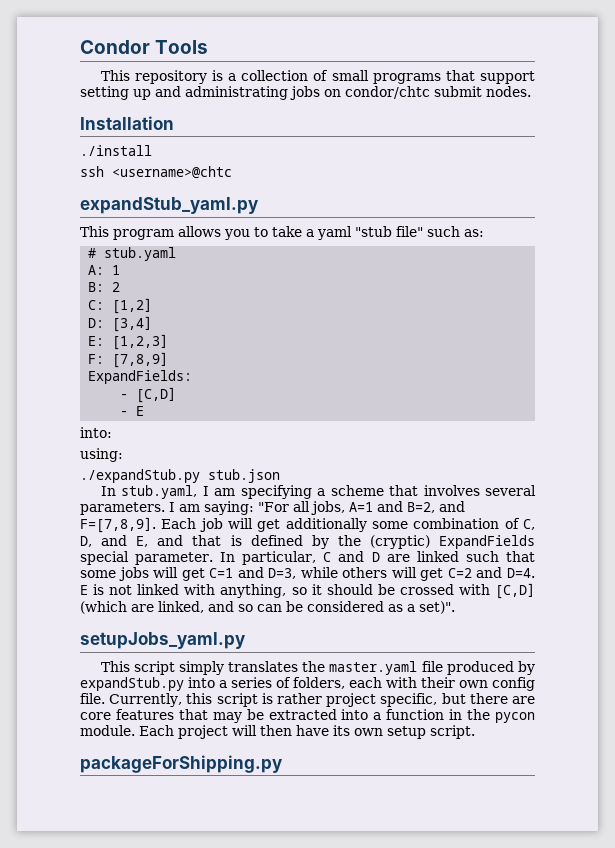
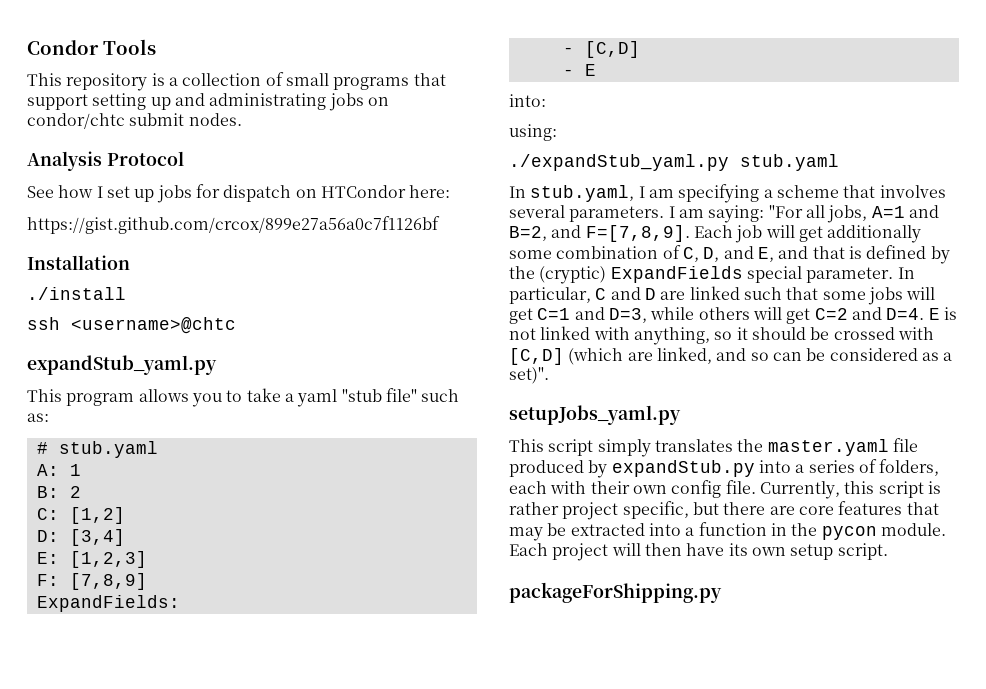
(531, 91) none -> [27,151,184,171] [27,184,451,203] [27,216,440,234] // Analysis Protocol // See how I set up jobs for dispatch on HTCondor here: // https://gist.github.com/crcox/899e27a56a0c7f1126bf
[80,469,280,483] ./expandStub.py stub.json -> [509,154,839,171] ./expandStub_yaml.py stub.yaml

